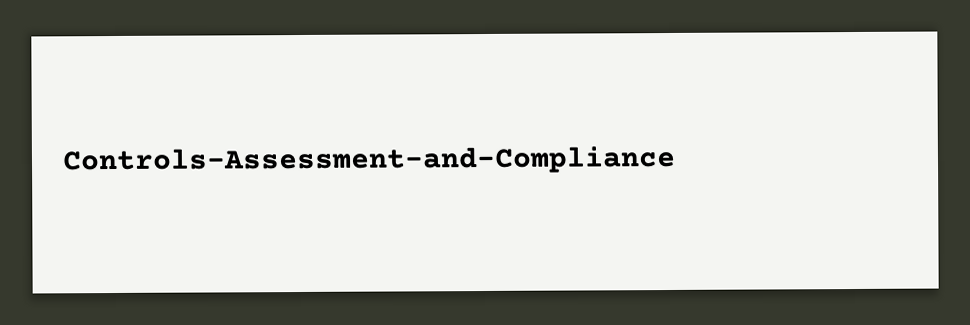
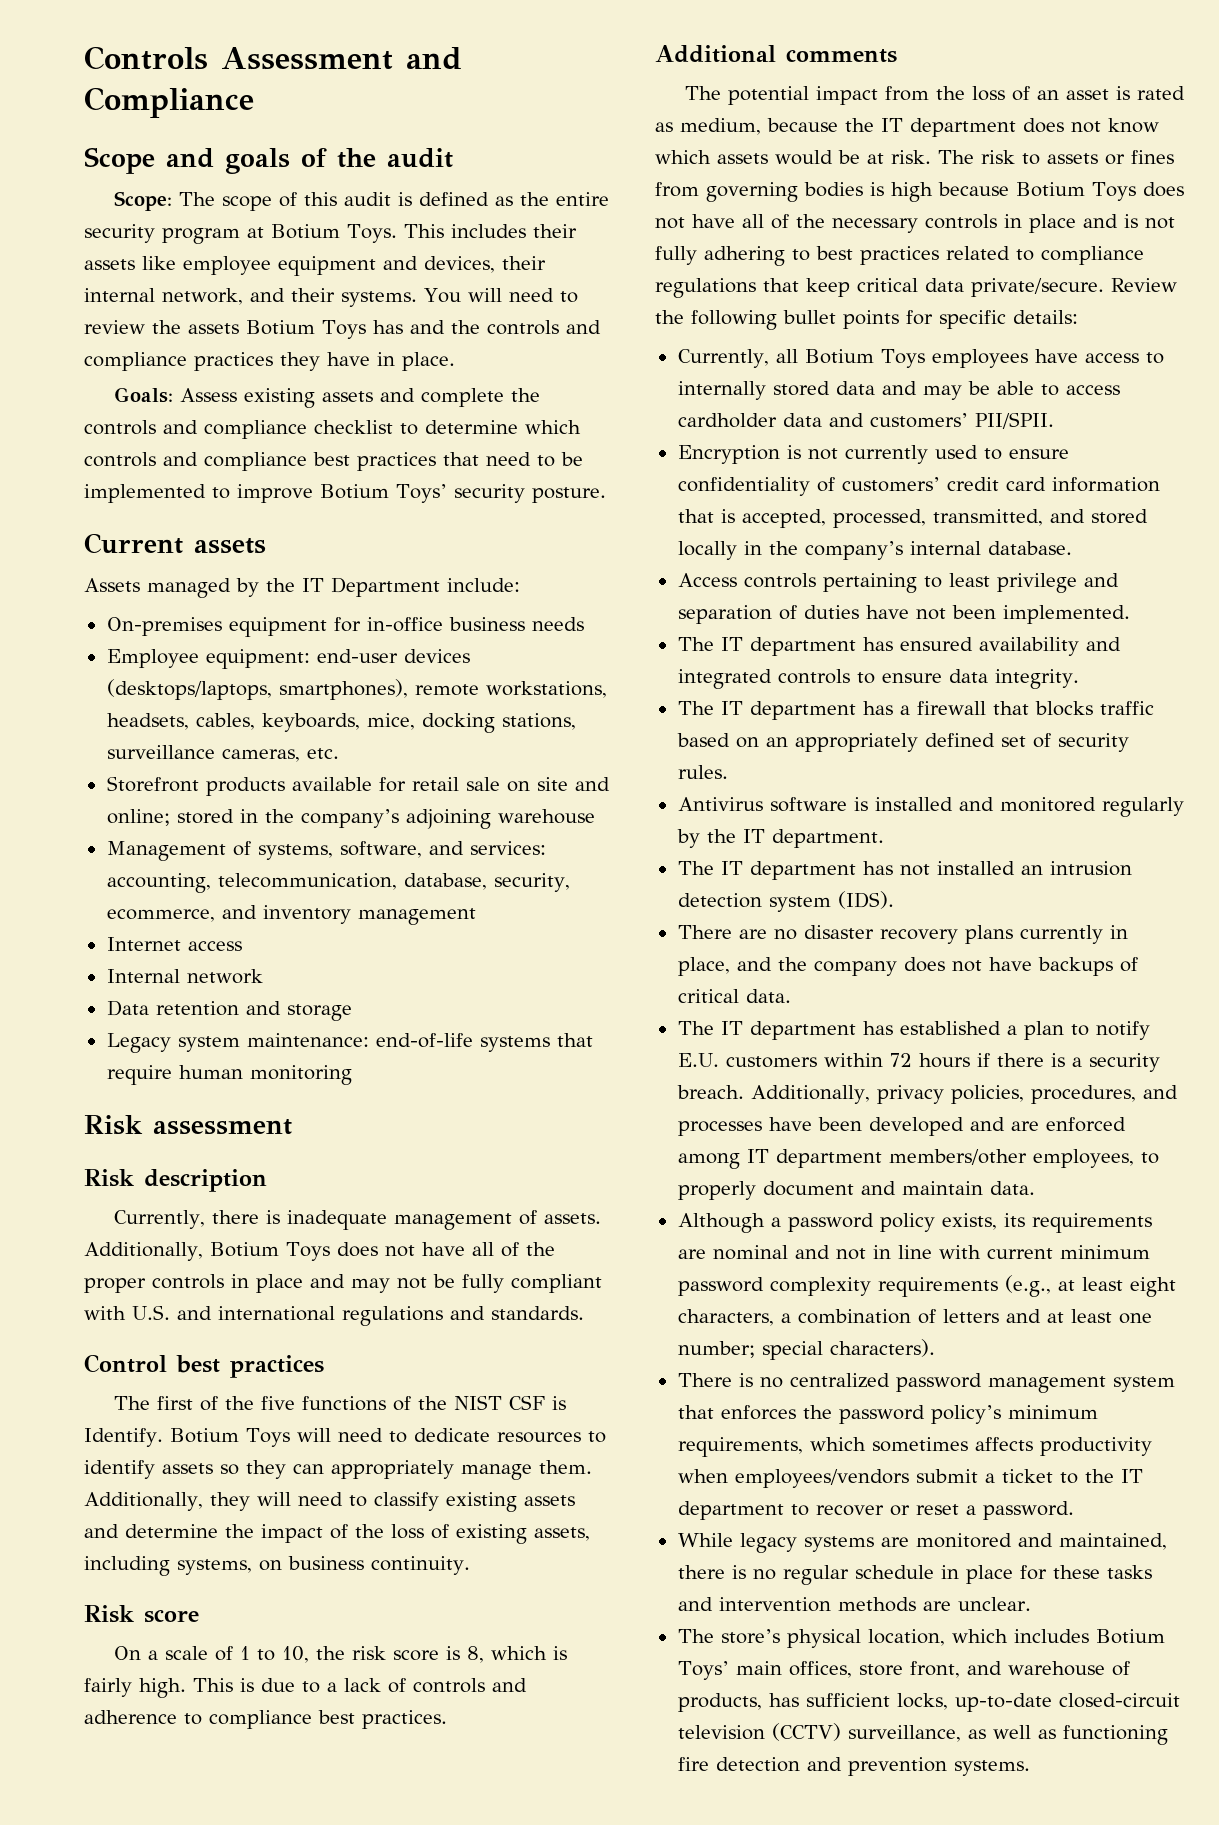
[62,145,676,176] Controls-Assessment-and-Compliance -> [84,46,462,70] [84,87,254,118] [84,147,453,174] [113,191,609,211] [84,224,577,244] [84,256,546,276] [84,288,578,307] [84,320,601,339] [84,352,455,371] [113,387,540,408] [84,420,581,439] [84,452,583,471] [84,484,606,503] [84,533,266,554] [84,577,520,598] [106,617,584,637] [106,649,470,669] [106,679,607,700] [106,713,576,733] [106,745,339,762] [106,776,610,796] [106,809,595,829] [106,841,546,861] [106,873,570,893] [106,905,476,925] [106,937,242,951] [106,969,263,984] [106,1000,352,1021] [106,1033,593,1053] [106,1065,352,1085] [84,1115,292,1135] [84,1169,267,1192] [113,1210,601,1230] [84,1242,555,1261] [84,1274,602,1293] [84,1305,584,1326] [84,1354,324,1378] [113,1395,566,1411] [84,1428,606,1447] [84,1460,592,1480] [84,1492,575,1512] [84,1524,590,1544] [84,1556,470,1576] [84,1605,199,1623] [113,1646,567,1663] [84,1678,527,1698] [84,1710,447,1729] [655,45,897,63] [684,86,1185,105] [655,118,1159,137] [655,150,1174,165] [655,182,1184,202] [655,214,1175,233] [655,246,1144,266] [655,278,1177,298] [655,310,1078,330] [677,349,1164,368] [677,381,1120,400] [677,412,1054,429] [677,445,1069,464] [677,477,1160,496] [677,509,1148,528] [677,541,1072,560] [677,573,1119,593] [677,605,1130,624] [677,637,1121,656] [677,669,1079,689] [677,701,1154,720] [676,733,1129,752] [677,765,728,779] [677,797,1184,817] [676,829,884,848] [677,861,1132,880] [677,891,894,912] [677,925,1128,944] [677,957,1138,976] [677,989,791,1003] [677,1021,1150,1040] [677,1053,1160,1072] [676,1085,1178,1104] [677,1117,1126,1136] [677,1149,1159,1169] [677,1181,1035,1200] [677,1213,1152,1233] [677,1245,1150,1260] [677,1275,1176,1297] [677,1309,1152,1326] [677,1339,935,1360] [677,1373,1175,1393] [677,1405,1098,1424] [677,1437,1152,1457] [677,1469,1143,1488] [677,1501,1074,1520] [677,1533,1167,1553] [677,1565,1152,1585] [677,1597,1031,1612] [677,1629,1165,1648] [677,1661,1130,1680] [677,1693,1180,1712] [677,1723,1168,1745] [677,1757,1030,1776] Controls Assessment and Compliance // Scope and goals of the audit // Scope: The scope of this audit is defined as the entire security program at Botium Toys. This includes their assets like employee equipment and devices, their internal network, and their systems. You will need to review the assets Botium Toys has and the controls and compliance practices they have in place. // Goals: Assess existing assets and complete the controls and compliance checklist to determine which controls and compliance best practices that need to be implemented to improve Botium Toys’ security posture. // Current assets // Assets managed by the IT Department include: // On-premises equipment for in-office business needs // Employee equipment: end-user devices (desktops/laptops, smartphones), remote workstations, headsets, cables, keyboards, mice, docking stations, surveillance cameras, etc. // Storefront products available for retail sale on site and online; stored in the company’s adjoining warehouse // Management of systems, software, and services: accounting, telecommunication, database, security, ecommerce, and inventory management // Internet access // Internal network // Data retention and storage // Legacy system maintenance: end-of-life systems that require human monitoring // Risk assessment // Risk description // Currently, there is inadequate management of assets. Additionally, Botium Toys does not have all of the proper controls in place and may not be fully compliant with U.S. and international regulations and standards. // Control best practices // The first of the five functions of the NIST CSF is Identify. Botium Toys will need to dedicate resources to identify assets so they can appropriately manage them. Additionally, they will need to classify existing assets and determine the impact of the loss of existing assets, including systems, on business continuity. // Risk score // On a scale of 1 to 10, the risk score is 8, which is fairly high. This is due to a lack of controls and adherence to compliance best practices. // Additional comments // The potential impact from the loss of an asset is rated as medium, because the IT department does not know which assets would be at risk. The risk to assets or fines from governing bodies is high because Botium Toys does not have all of the necessary controls in place and is not fully adhering to best practices related to compliance regulations that keep critical data private/secure. Review the following bullet points for specific details: // Currently, all Botium Toys employees have access to internally stored data and may be able to access cardholder data and customers’ PII/SPII. // Encryption is not currently used to ensure confidentiality of customers’ credit card information that is accepted, processed, transmitted, and stored locally in the company’s internal database. // Access controls pertaining to least privilege and separation of duties have not been implemented. // The IT department has ensured availability and integrated controls to ensure data integrity. // The IT department has a firewall that blocks traffic based on an appropriately defined set of security rules. // Antivirus software is installed and monitored regularly by the IT department. // The IT department has not installed an intrusion detection system (IDS). // There are no disaster recovery plans currently in place, and the company does not have backups of critical data. // The IT department has established a plan to notify E.U. customers within 72 hours if there is a security breach. Additionally, privacy policies, procedures, and processes have been developed and are enforced among IT department members/other employees, to properly document and maintain data. // Although a password policy exists, its requirements are nominal and not in line with current minimum password complexity requirements (e.g., at least eight characters, a combination of letters and at least one number; special characters). // There is no centralized password management system that enforces the password policy’s minimum requirements, which sometimes affects productivity when employees/vendors submit a ticket to the IT department to recover or reset a password. // While legacy systems are monitored and maintained, there is no regular schedule in place for these tasks and intervention methods are unclear. // The store’s physical location, which includes Botium Toys’ main offices, store front, and warehouse of products, has sufficient locks, up-to-date closed-circuit television (CCTV) surveillance, as well as functioning fire detection and prevention systems.

